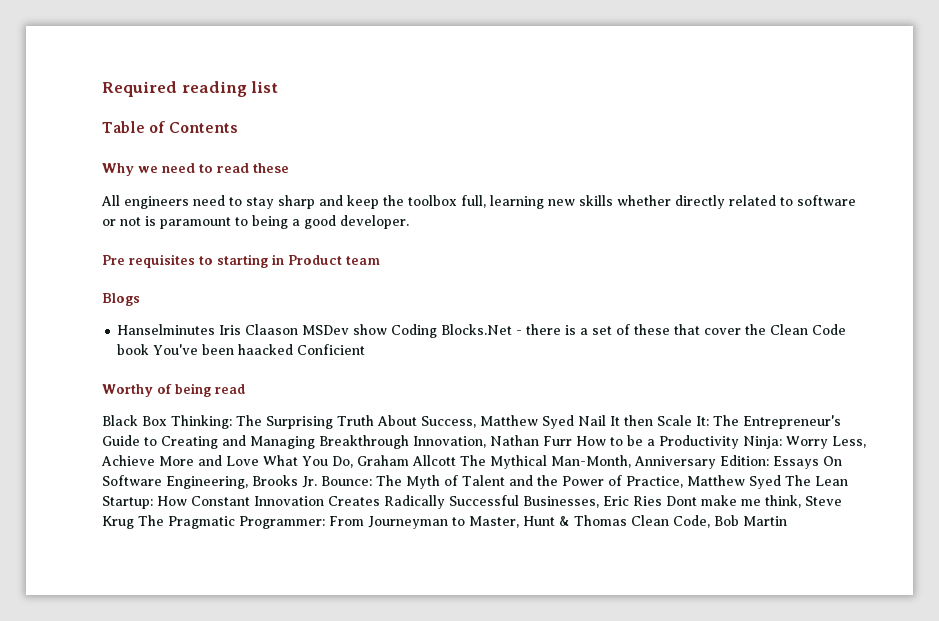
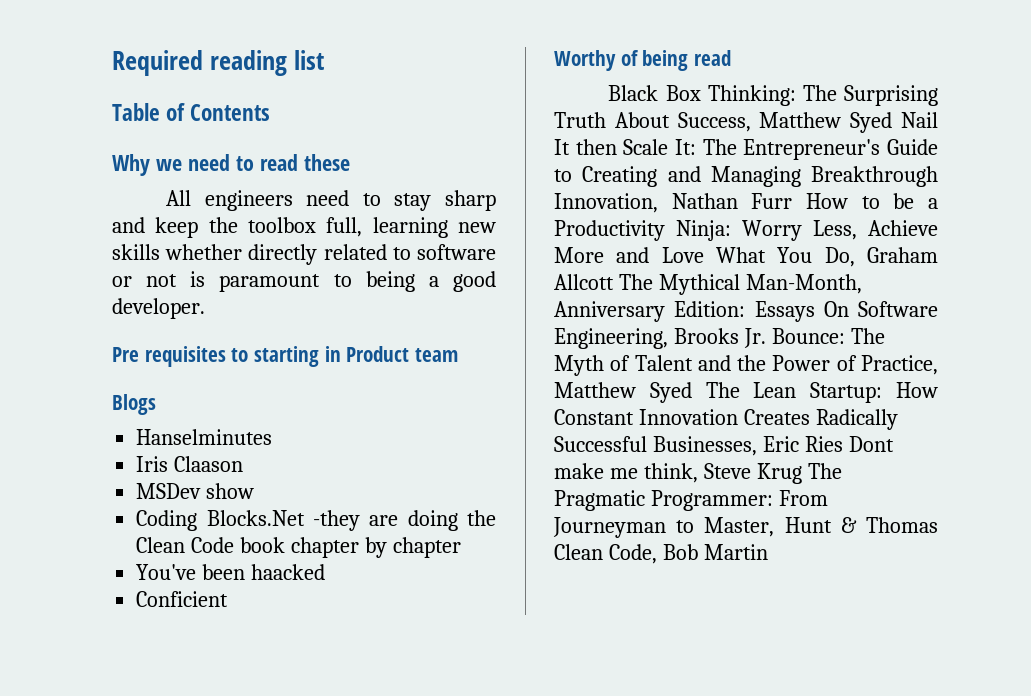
(216, 329) none -> (273, 437) //
(299, 329) none -> (244, 464) //
(388, 329) none -> (255, 491) //
[516,324,742,335] - there is a set of these that cover -> [312,510,458,531] -they are doing
(150, 349) none -> [291,537,461,558] chapter by chapter //
(294, 349) none -> (326, 572) //

